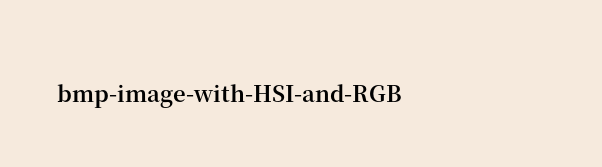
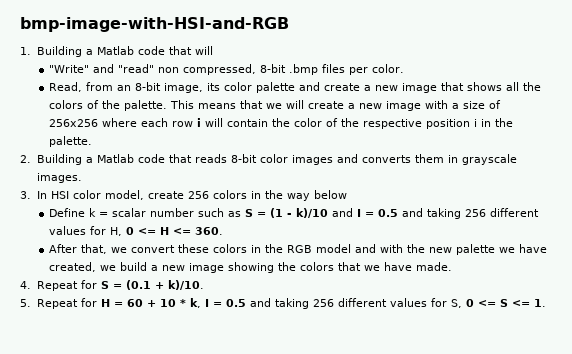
(402, 96) none -> [20,46,214,57] [49,64,405,75] [49,82,542,93] [49,100,502,111] [49,118,514,129] [49,136,93,147] [20,154,518,165] [37,173,83,183] [20,190,348,201] [49,208,540,219] [49,226,224,236] [49,244,548,255] [49,262,453,273] [20,280,205,291] [20,298,547,309] // 1. Building a Matlab code that will // "Write" and "read" non compressed, 8-bit .bmp files per color. // Read, from an 8-bit image, its color palette and create a new image that shows all the colors of the palette. This means that we will create a new image with a size of 256x256 where each row i will contain the color of the respective position i in the palette. // 2. Building a Matlab code that reads 8-bit color images and converts them in grayscale images. // 3. In HSI color model, create 256 colors in the way below // Define k = scalar number such as S = (1 - k)/10 and I = 0.5 and taking 256 different values for H, 0 <= H <= 360. // After that, we convert these colors in the RGB model and with the new palette we have created, we build a new image showing the colors that we have made. // 4. Repeat for S = (0.1 + k)/10. // 5. Repeat for H = 60 + 10 * k, I = 0.5 and taking 256 different values for S, 0 <= S <= 1.

